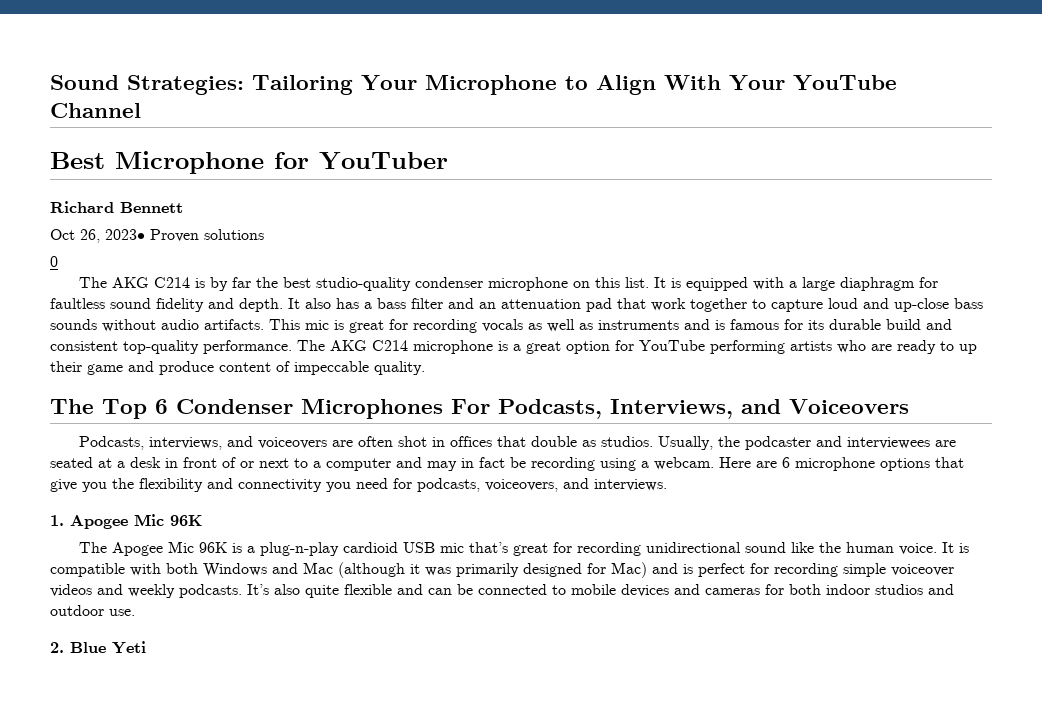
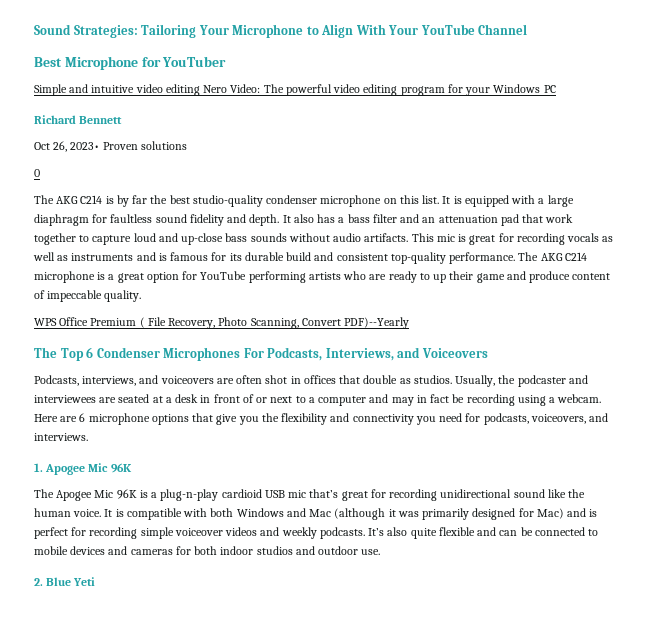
(448, 161) none -> [34,84,556,96] // Simple and intuitive video editing Nero Video: The powerful video editing program for your Windows PC
(425, 368) none -> [34,317,410,329] // WPS Office Premium ( File Recovery, Photo Scanning, Convert PDF)--Yearly

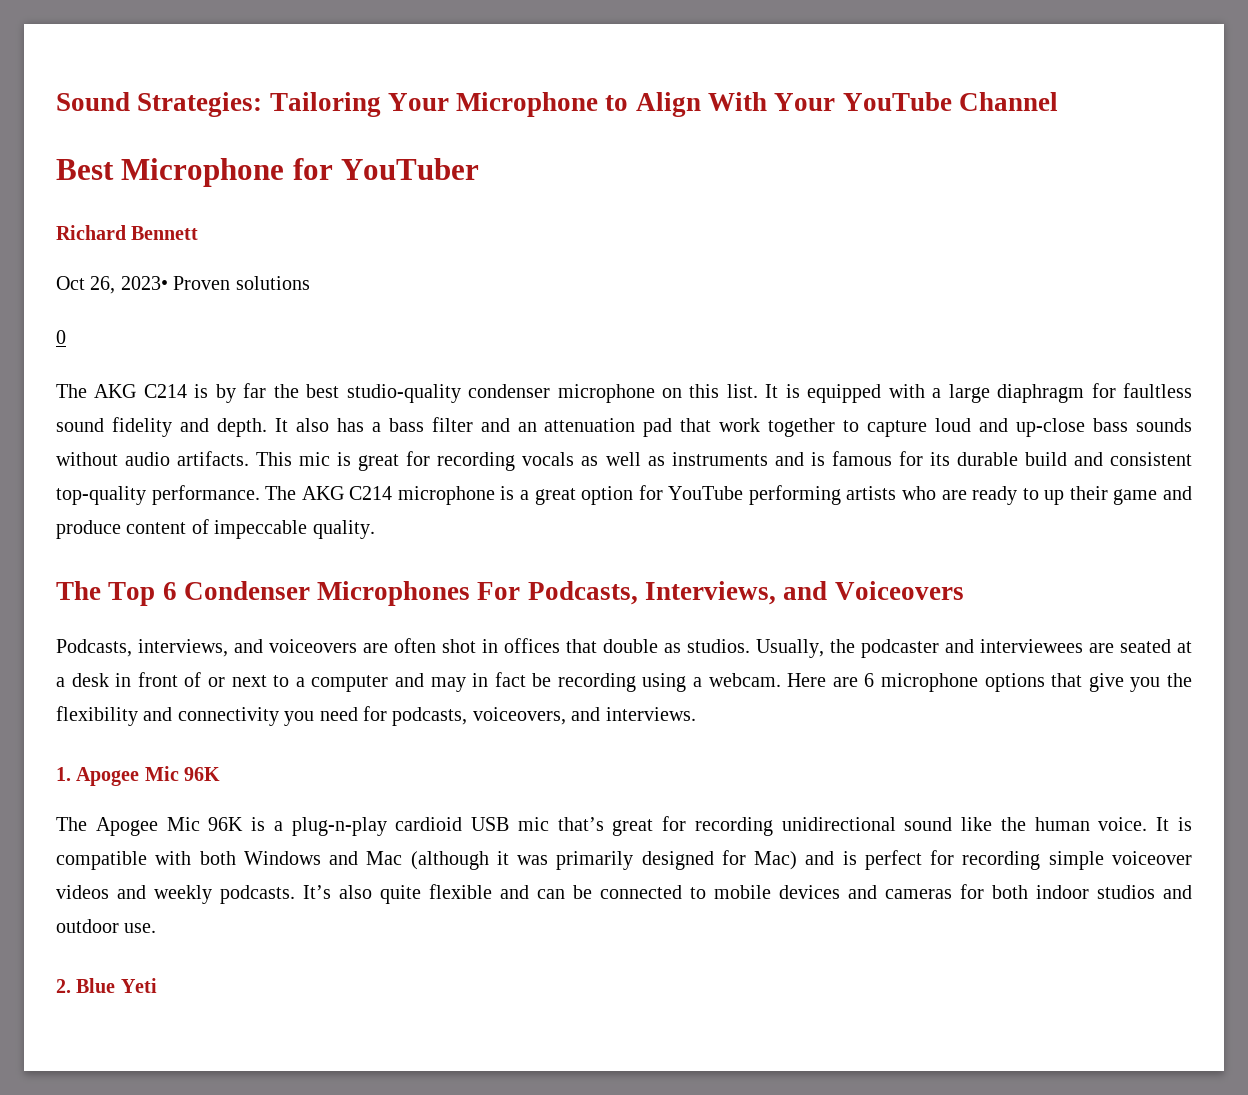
[34,84,556,96] // Simple and intuitive video editing Nero Video: The powerful video editing program for your Windows PC -> (480, 169) none
[34,317,410,329] // WPS Office Premium ( File Recovery, Photo Scanning, Convert PDF)--Yearly -> (375, 529) none

